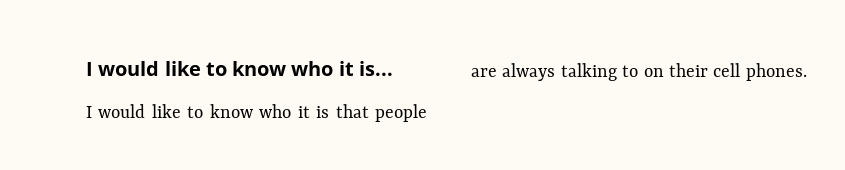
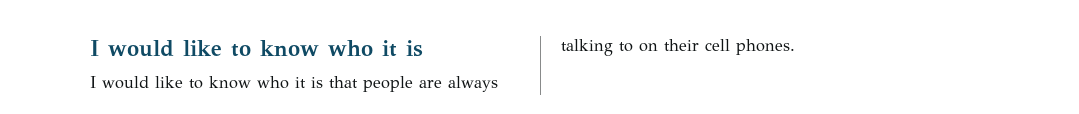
[86,61,393,76] I would like to know who it is... -> [90,40,423,57] I would like to know who it is

